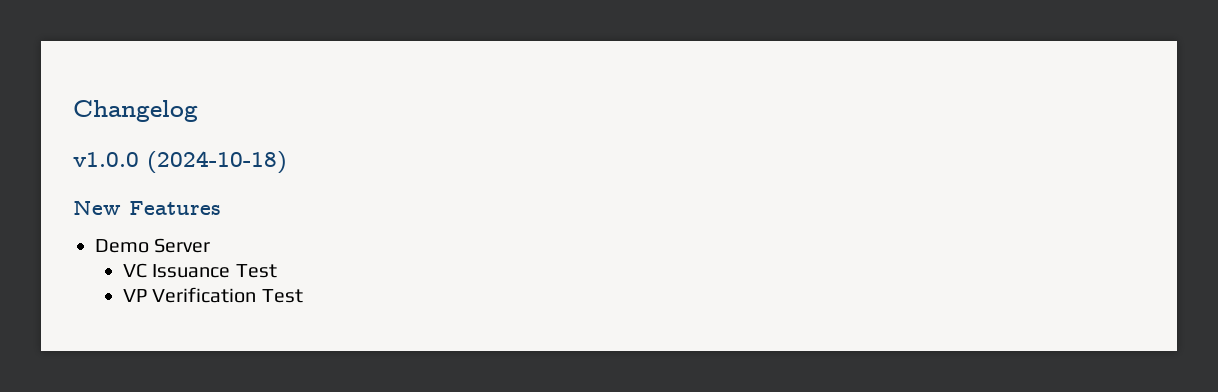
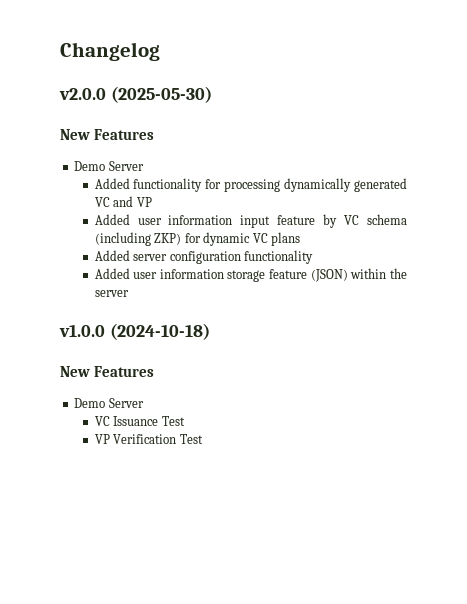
(198, 111) none -> [59,86,212,103] [60,129,155,140] [74,161,144,171] [94,178,407,192] [94,196,152,207] [94,214,408,228] [94,232,301,246] [94,250,314,264] [94,268,407,282] [94,290,129,297] // v2.0.0 (2025-05-30) // New Features // Demo Server // Added functionality for processing dynamically generated VC and VP // Added user information input feature by VC schema (including ZKP) for dynamic VC plans // Added server configuration functionality // Added user information storage feature (JSON) within the server

